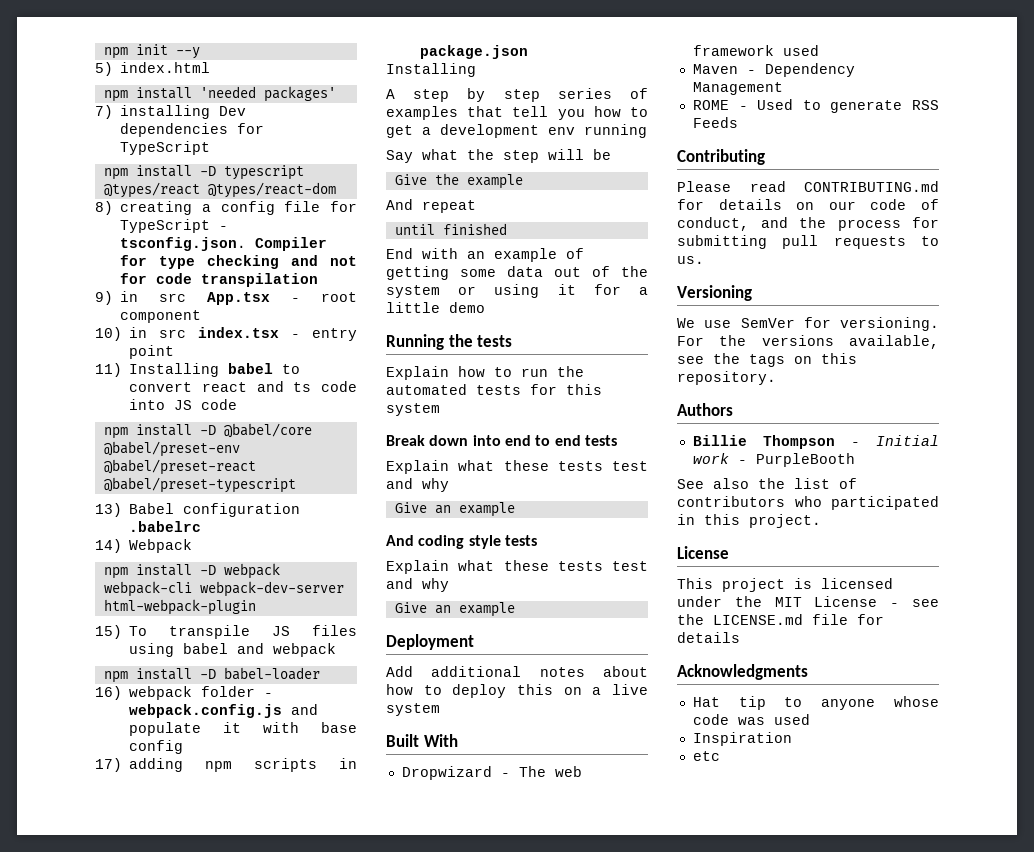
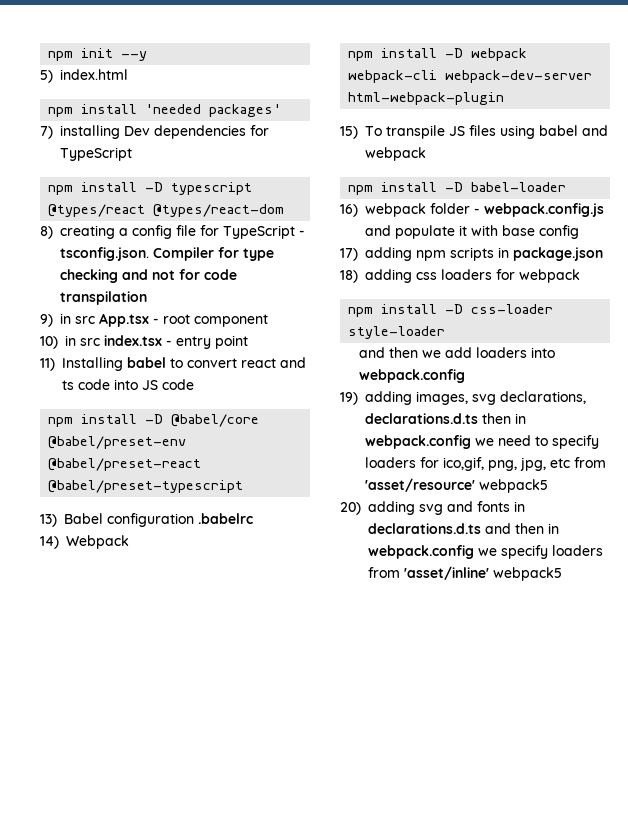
[386,63,476,77] [386,88,648,102] [386,106,648,120] [386,124,647,138] [386,149,611,163] [394,173,523,189] [386,199,476,213] [394,223,507,235] [386,248,584,262] [386,266,648,280] [386,284,648,298] [386,302,485,313] [386,334,513,350] [386,366,584,380] [386,384,602,395] [386,403,440,416] [386,435,617,446] [386,460,648,474] [386,478,449,492] [394,502,515,517] [386,535,537,549] [386,560,648,574] [386,578,449,592] [394,602,515,617] [386,634,474,650] [386,666,648,677] [386,684,648,698] [386,703,440,716] [386,734,458,747] [401,766,582,780] [692,45,819,56] [692,63,855,77] [692,82,783,95] [692,99,939,113] [692,117,738,128] [677,149,765,165] [677,181,939,192] [677,199,939,210] [677,217,939,231] [677,235,939,249] [677,256,704,264] [677,285,752,301] [677,317,939,331] [677,335,939,349] [677,353,857,367] [677,371,776,385] [677,403,733,416] [692,435,939,449] [692,453,855,467] [677,478,857,489] [677,496,939,510] [677,514,821,528] [677,546,729,559] [677,578,893,592] [677,596,939,607] [677,614,884,625] [677,632,740,643] [677,664,808,680] [692,696,939,710] [692,714,810,725] [692,732,792,746] [692,751,720,761] Installing // A step by step series of examples that tell you how to get a development env running // Say what the step will be // Give the example // And repeat // until finished // End with an example of getting some data out of the system or using it for a little demo // Running the tests // Explain how to run the automated tests for this system // Break down into end to end tests // Explain what these tests test and why // Give an example // And coding style tests // Explain what these tests test and why // Give an example // Deployment // Add additional notes about how to deploy this on a live system // Built With // Dropwizard - The web framework used // Maven - Dependency Management // ROME - Used to generate RSS Feeds // Contributing // Please read CONTRIBUTING.md for details on our code of conduct, and the process for submitting pull requests to us. // Versioning // We use SemVer for versioning. For the versions available, see the tags on this repository. // Authors // Billie Thompson - Initial work - PurpleBooth // See also the list of contributors who participated in this project. // License // This project is licensed under the MIT License - see the LICENSE.md file for details // Acknowledgments // Hat tip to anyone whose code was used // Inspiration // etc -> [340,269,580,283] [348,304,554,317] [348,326,446,339] [358,347,555,358] [358,369,465,383] [340,391,586,405] [365,413,526,424] [365,435,599,449] [365,457,606,471] [365,478,548,493] [340,501,525,515] [368,523,559,534] [368,545,603,559] [368,566,562,581] 18) adding css loaders for webpack // npm install -D css-loader style-loader // and then we add loaders into webpack.config // 19) adding images, svg declarations, declarations.d.ts then in webpack.config we need to specify loaders for ico,gif, png, jpg, etc from 'asset/resource' webpack5 // 20) adding svg and fonts in declarations.d.ts and then in webpack.config we specify loaders from 'asset/inline' webpack5

